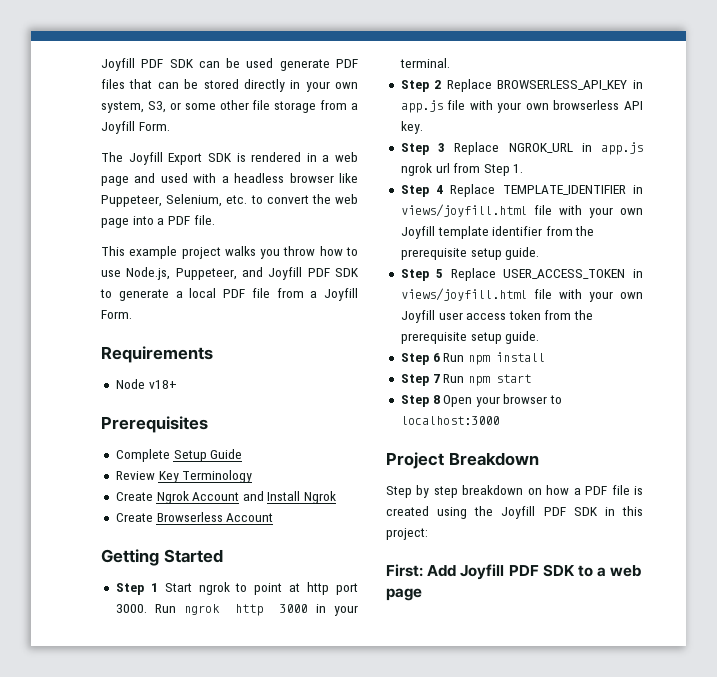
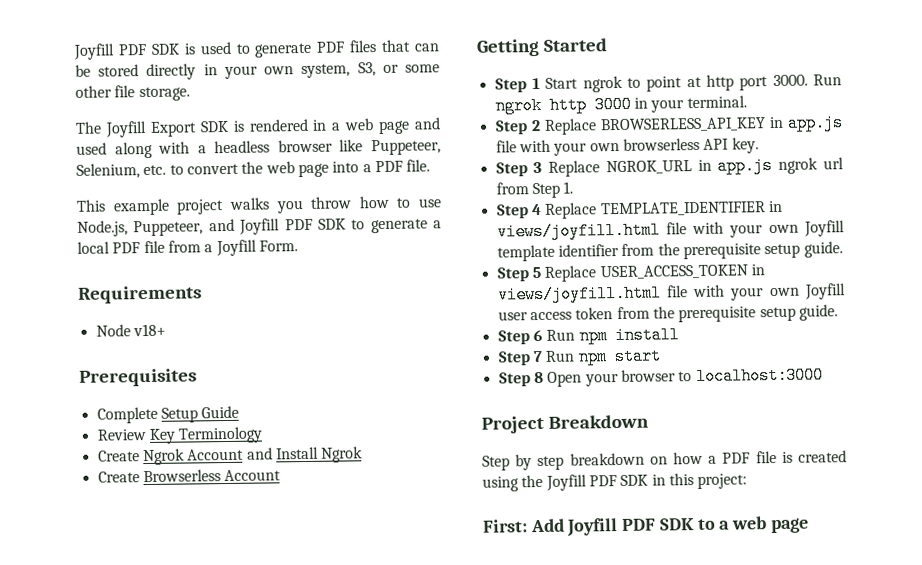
[101,58,274,71] Joyfill PDF SDK can be used -> [73,41,251,60] Joyfill PDF SDK is used to
[274,100,358,113] [101,121,170,134] storage from a Joyfill Form. -> [138,86,190,102] storage.
(188, 178) none -> [114,141,153,159] along

